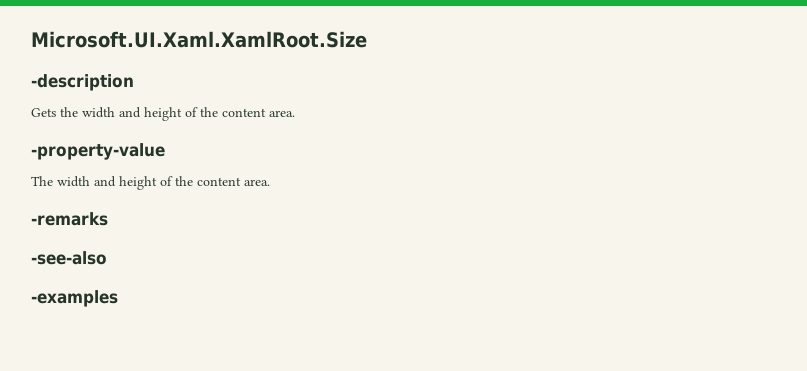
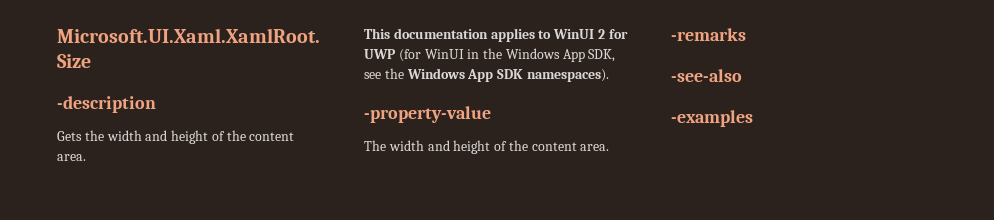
(295, 113) none -> [364,28,628,42] [364,48,616,62] [364,68,609,82] // This documentation applies to WinUI 2 for UWP (for WinUI in the Windows App SDK, see the Windows App SDK namespaces).

